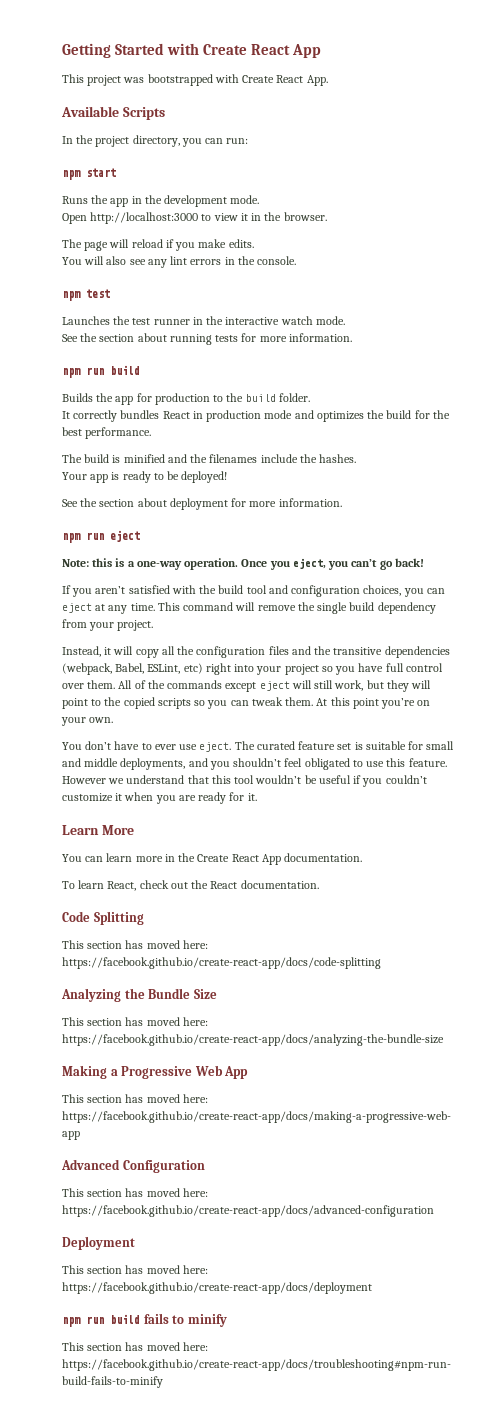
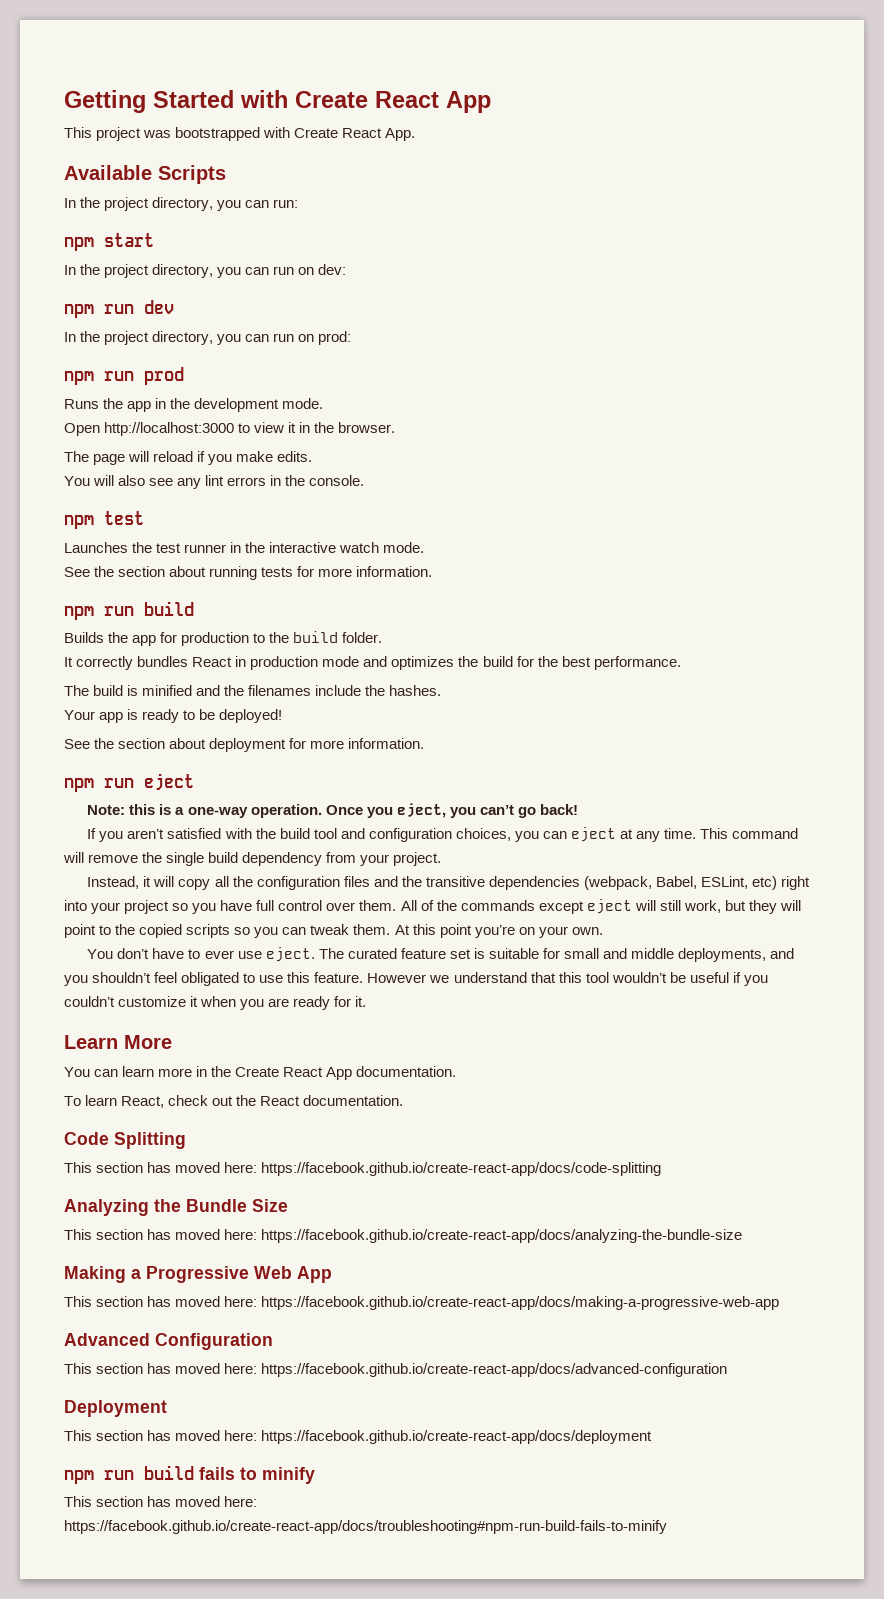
(116, 172) none -> [64,264,347,278] [64,300,174,318] [64,331,352,345] [64,367,184,385] // In the project directory, you can run on dev: // npm run dev // In the project directory, you can run on prod: // npm run prod

